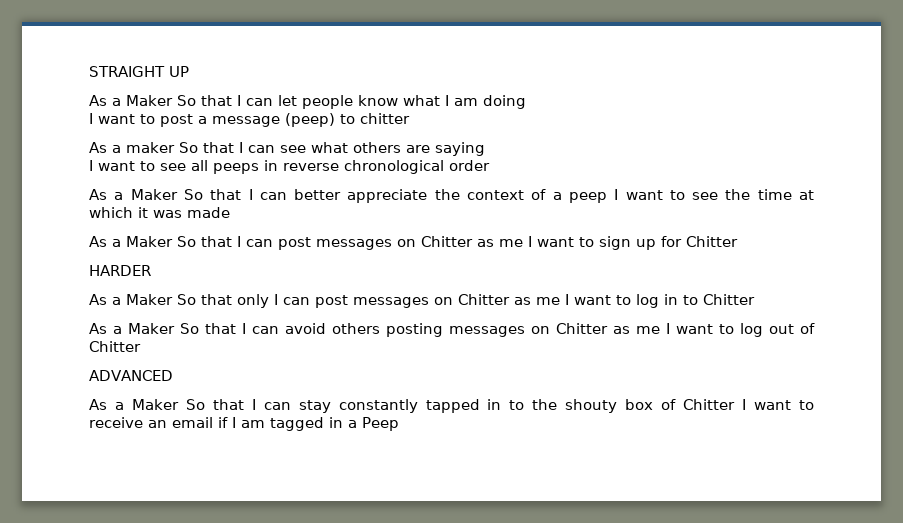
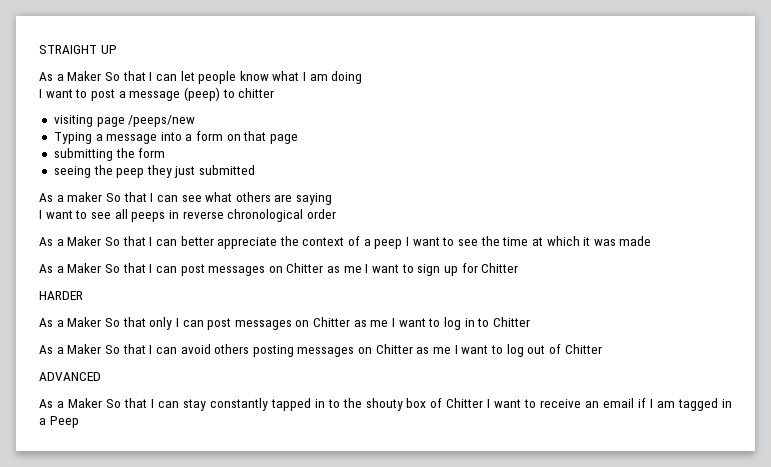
(410, 118) none -> [53,115,196,127] [53,131,299,144] [53,148,166,161] [53,165,256,178] // visiting page /peeps/new // Typing a message into a form on that page // submitting the form // seeing the peep they just submitted

